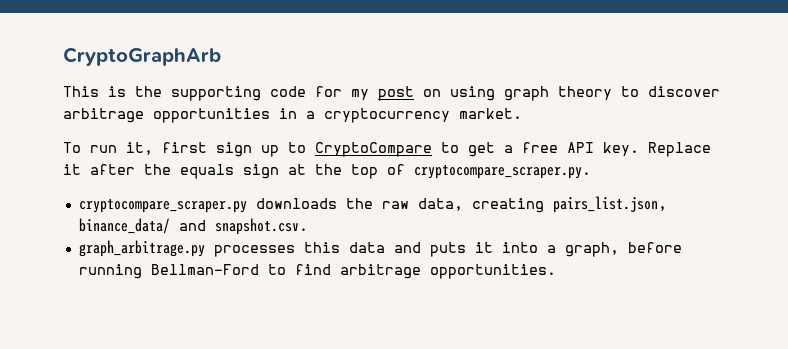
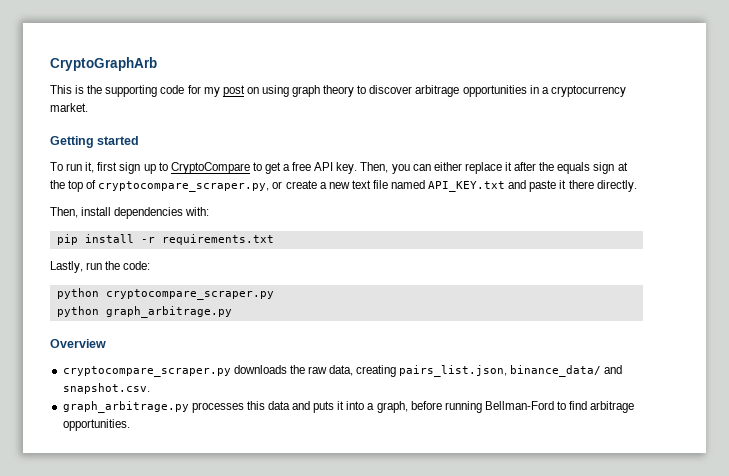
(522, 113) none -> [50,136,140,148] // Getting started
[648,142,711,157] Replace -> [360,162,502,174] Then, you can either replace
[414,165,591,179] cryptocompare_scraper.py. -> [98,180,637,192] [50,207,210,219] [56,234,274,245] [50,261,151,273] [56,288,274,300] [56,306,232,318] [50,339,106,348] cryptocompare_scraper.py, or create a new text file named API_KEY.txt and paste it there directly. // Then, install dependencies with: // pip install -r requirements.txt // Lastly, run the code: // python cryptocompare_scraper.py // python graph_arbitrage.py // Overview

